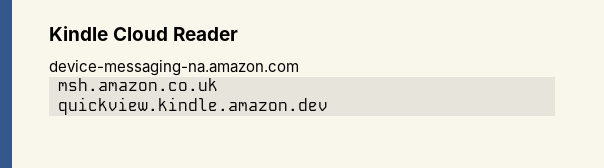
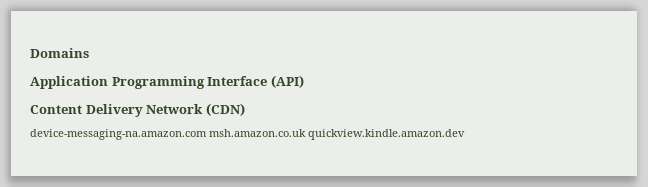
[49,26,239,41] Kindle Cloud Reader -> [30,48,89,58] [30,75,304,89] [30,103,245,117] Domains // Application Programming Interface (API) // Content Delivery Network (CDN)
(299, 67) // -> (207, 134) none
(218, 84) // -> (306, 133) none

